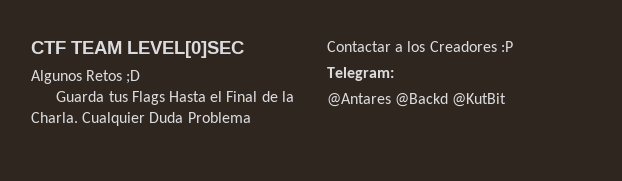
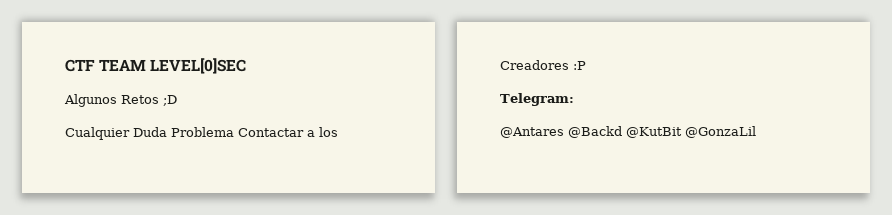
[56,91,294,105] [31,112,78,123] Guarda tus Flags Hasta el Final de la Charla. -> (177, 100) none
(507, 100) none -> [685,126,756,138] @GonzaLil

